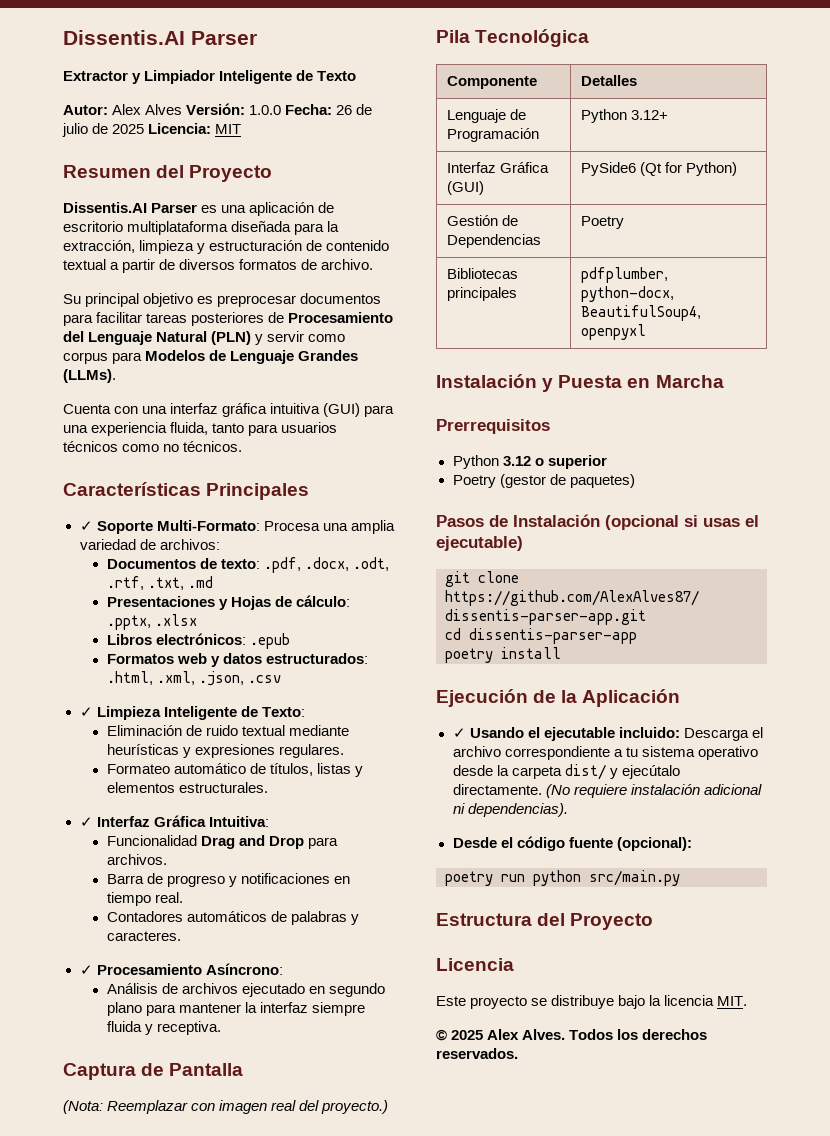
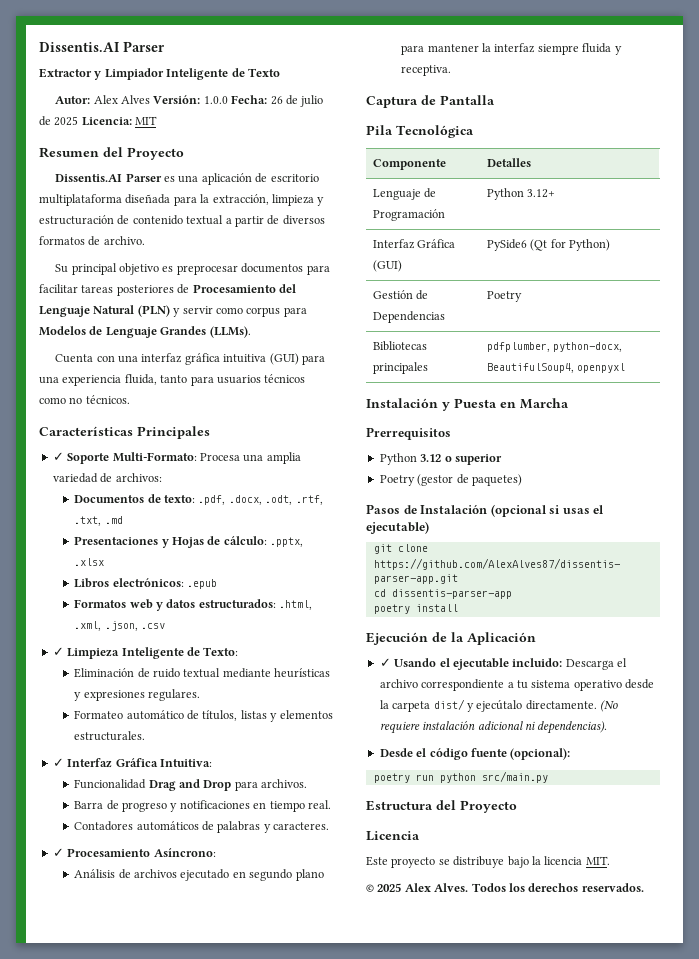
[63,1100,389,1114] // (Nota: Reemplazar con imagen real del proyecto.) -> (495, 100) none

